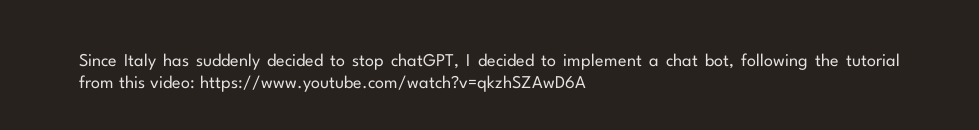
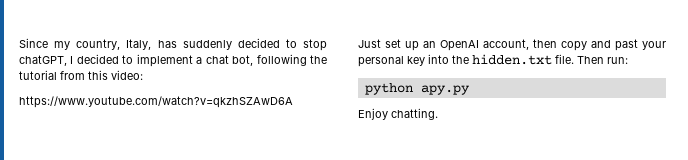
[124,53,157,70] Italy -> [54,39,152,50] my country, Italy,
(195, 82) none -> (143, 75) //
(586, 83) none -> [358,39,666,51] [358,54,628,67] [364,83,470,95] [358,108,438,120] // Just set up an OpenAI account, then copy and past your personal key into the hidden.txt file. Then run: // python apy.py // Enjoy chatting.

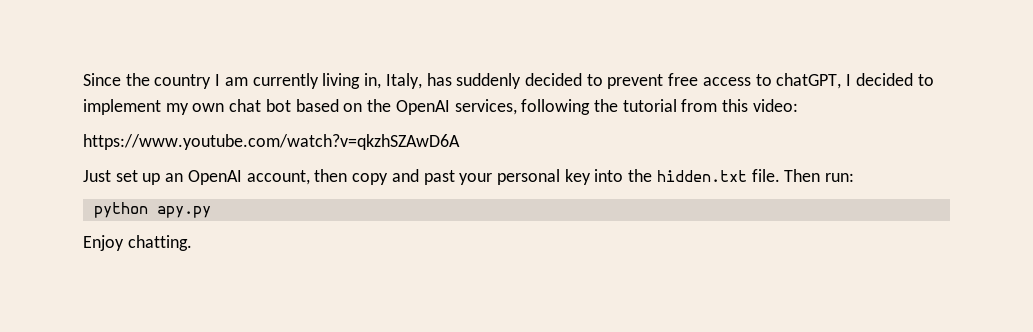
[54,39,121,50] my country, -> [125,73,382,89] the country I am currently living in,
[303,39,327,51] stop -> [607,73,772,89] prevent free access to
[196,55,254,66] a chat bot, -> [165,99,517,115] my own chat bot based on the OpenAI services,

